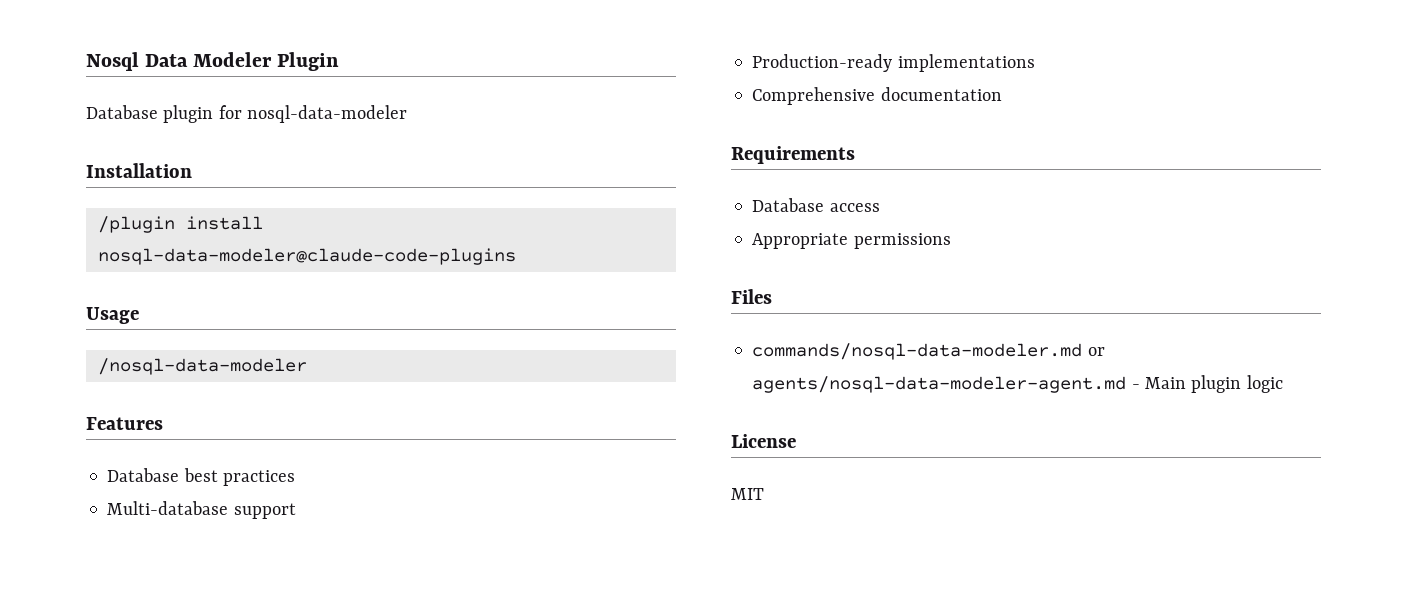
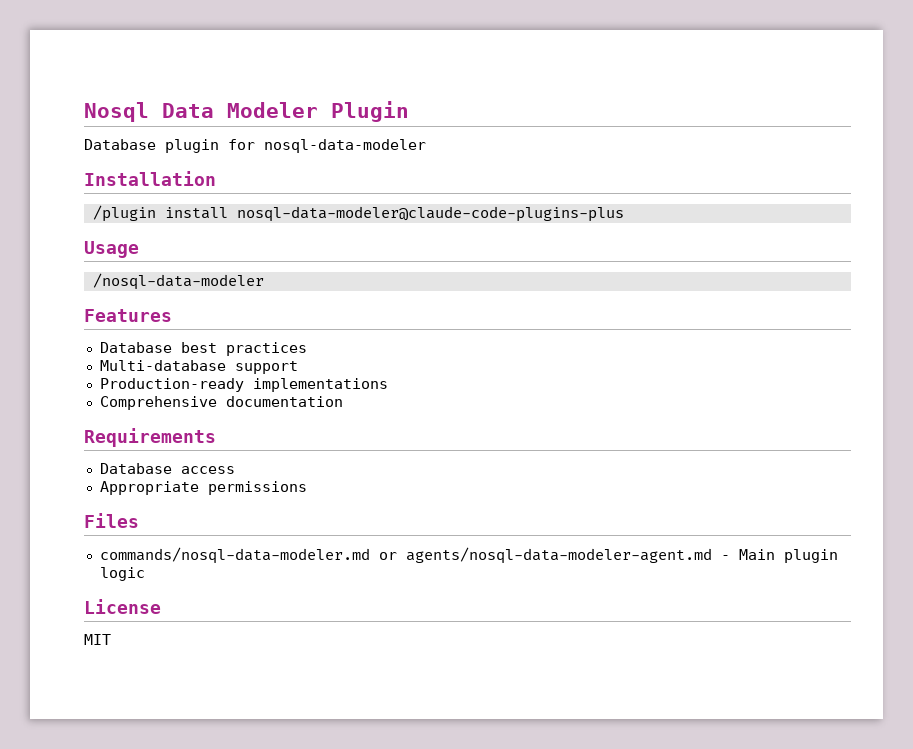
[97,248,516,265] nosql-data-modeler@claude-code-plugins -> [236,206,624,222] nosql-data-modeler@claude-code-plugins-plus

